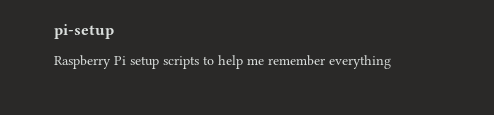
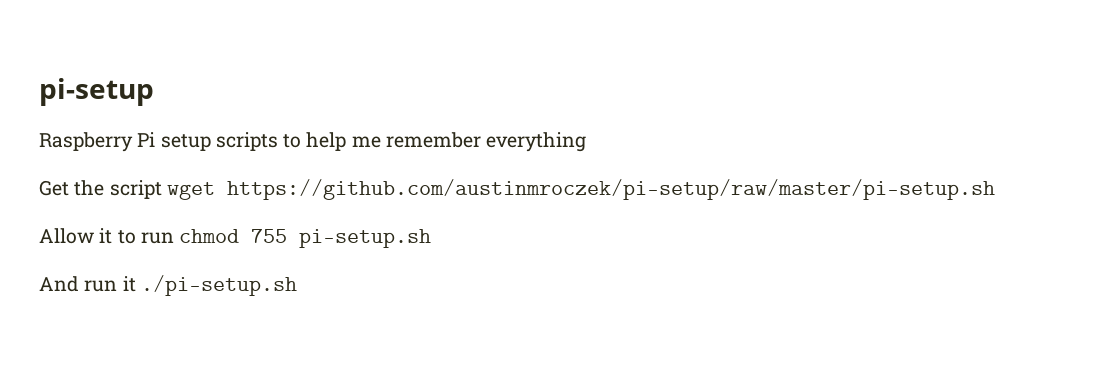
(391, 62) none -> [39,179,995,200] [39,228,432,248] [39,275,297,296] // Get the script wget https://github.com/austinmroczek/pi-setup/raw/master/pi-setup.sh // Allow it to run chmod 755 pi-setup.sh // And run it ./pi-setup.sh

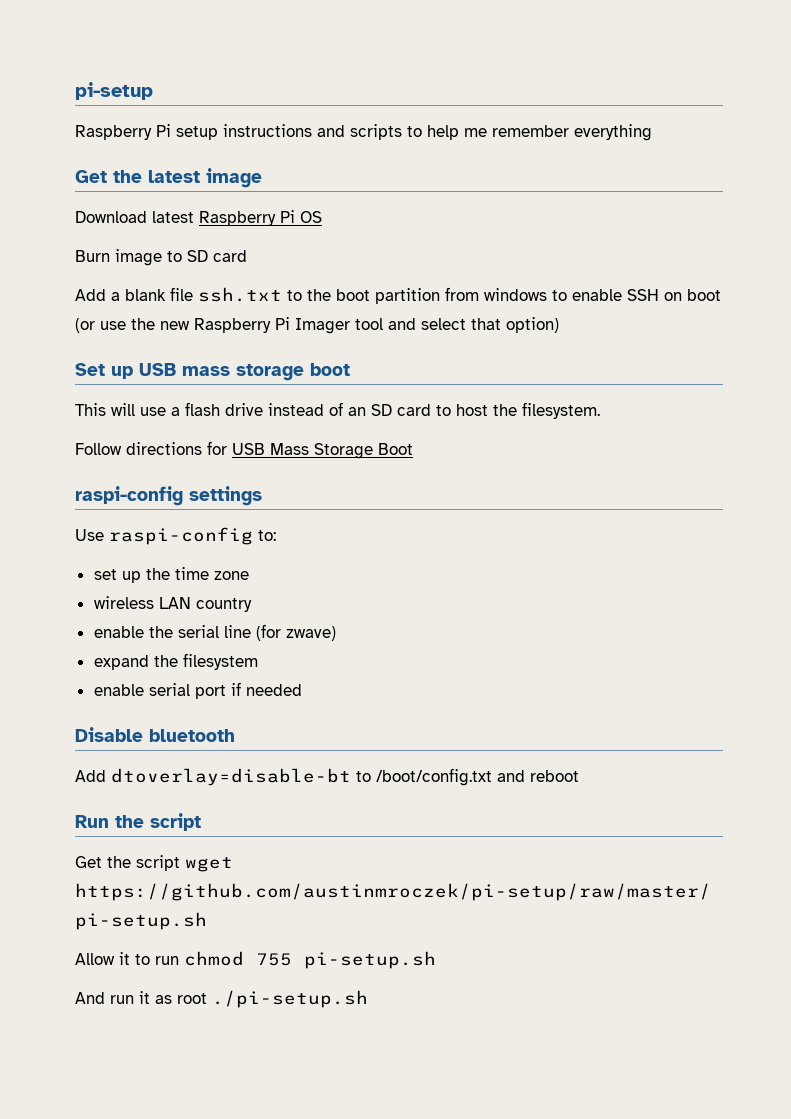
(211, 142) none -> [223,124,345,137] instructions and
(587, 142) none -> [75,168,262,188] [75,210,322,226] [75,249,247,266] [75,287,721,304] [75,317,559,334] [75,363,350,381] [75,402,600,419] [75,441,413,459] [75,486,262,506] [75,527,276,545] [93,567,249,583] [93,596,252,612] [93,624,336,641] [93,653,258,670] [93,682,302,699] [75,727,235,742] [75,768,579,786] [75,813,201,831] // Get the latest image // Download latest Raspberry Pi OS // Burn image to SD card // Add a blank file ssh.txt to the boot partition from windows to enable SSH on boot (or use the new Raspberry Pi Imager tool and select that option) // Set up USB mass storage boot // This will use a flash drive instead of an SD card to host the filesystem. // Follow directions for USB Mass Storage Boot // raspi-config settings // Use raspi-config to: // set up the time zone // wireless LAN country // enable the serial line (for zwave) // expand the filesystem // enable serial port if needed // Disable bluetooth // Add dtoverlay=disable-bt to /boot/config.txt and reboot // Run the script
(136, 284) none -> [155,993,207,1004] as root

